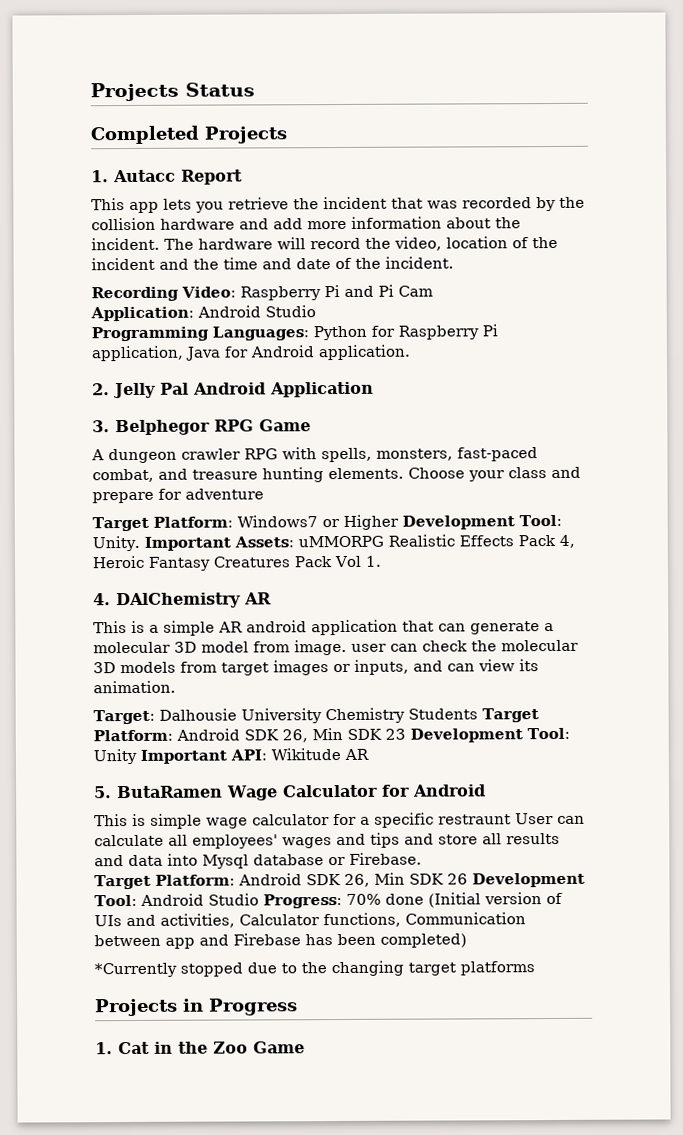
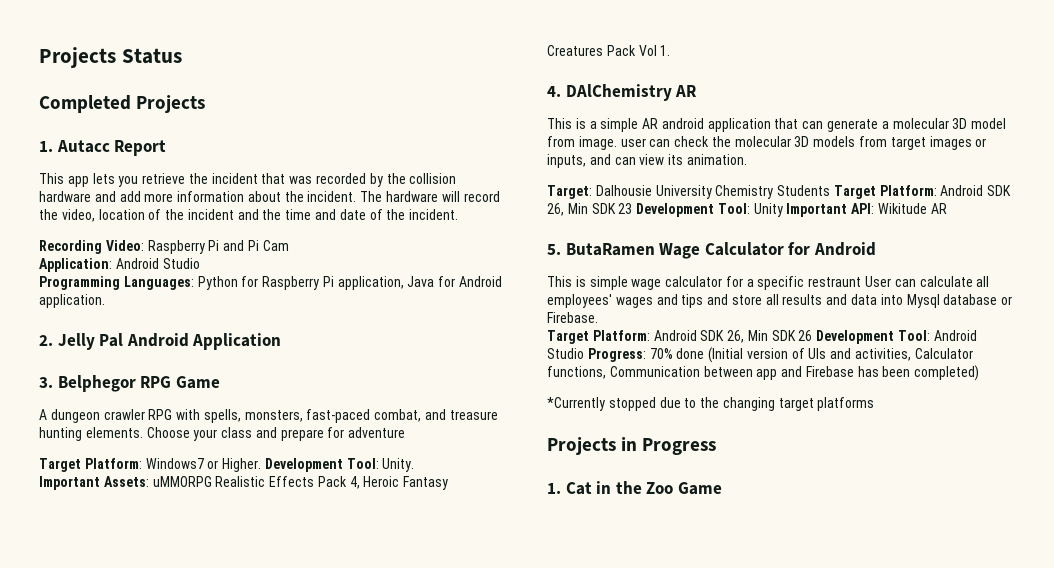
[342,514,399,530] Higher -> [222,458,262,472] Higher.
(140, 543) none -> (415, 465) //

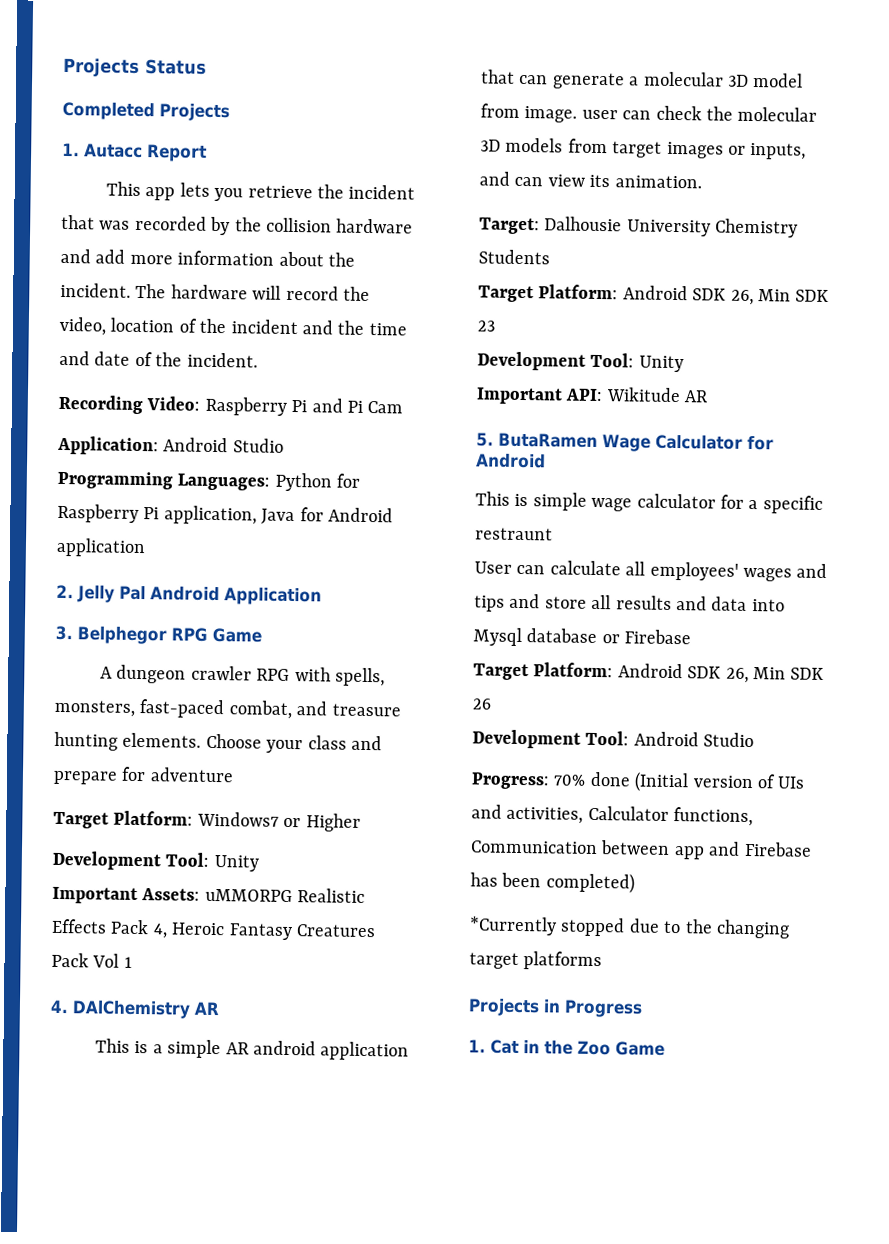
[39,294,105,308] application. -> [56,537,146,558] application
[222,458,415,472] Higher. Development Tool: Unity. -> [305,813,361,832] [52,850,259,872] Higher // Development Tool: Unity
[660,45,671,56] 1. -> [123,956,132,968] 1
(831, 190) none -> (550, 257) //
[636,203,783,217] Development Tool: Unity -> [477,351,684,373] // Development Tool: Unity //
(862, 282) none -> (553, 534) //
[547,312,598,323] Firebase. -> [624,629,692,645] Firebase
(813, 335) none -> (492, 704) //
(584, 353) none -> (755, 740) //

